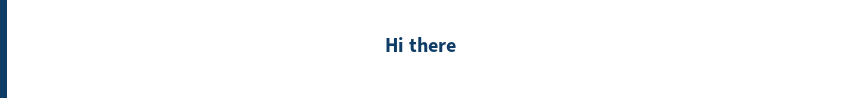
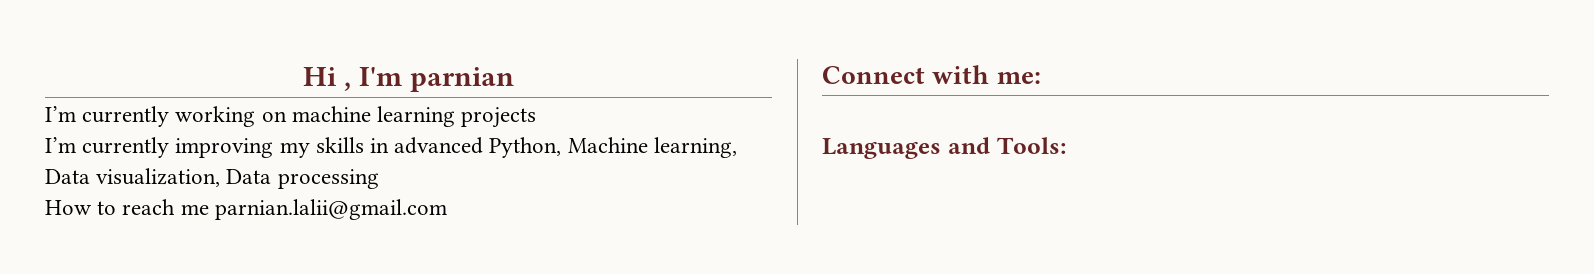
[409,37,457,52] there -> [344,67,514,92] [45,106,537,128] [45,137,737,158] [45,168,379,189] [45,199,447,220] [822,65,1041,84] [822,137,1066,159] , I'm parnian // I’m currently working on machine learning projects // I’m currently improving my skills in advanced Python, Machine learning, Data visualization, Data processing // How to reach me parnian.lalii@gmail.com // Connect with me: // Languages and Tools:

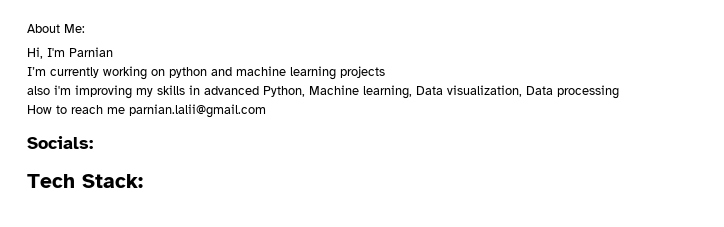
[303,67,514,92] Hi , I'm parnian -> [27,24,85,33] [27,47,113,59] About Me: // Hi, I'm Parnian
(287, 116) none -> [169,67,232,78] python and
[45,137,170,158] I’m currently -> [27,85,71,95] also i'm
[822,65,1041,84] [822,137,1066,159] Connect with me: // Languages and Tools: -> [27,136,93,149] [27,174,143,188] Socials: // Tech Stack:

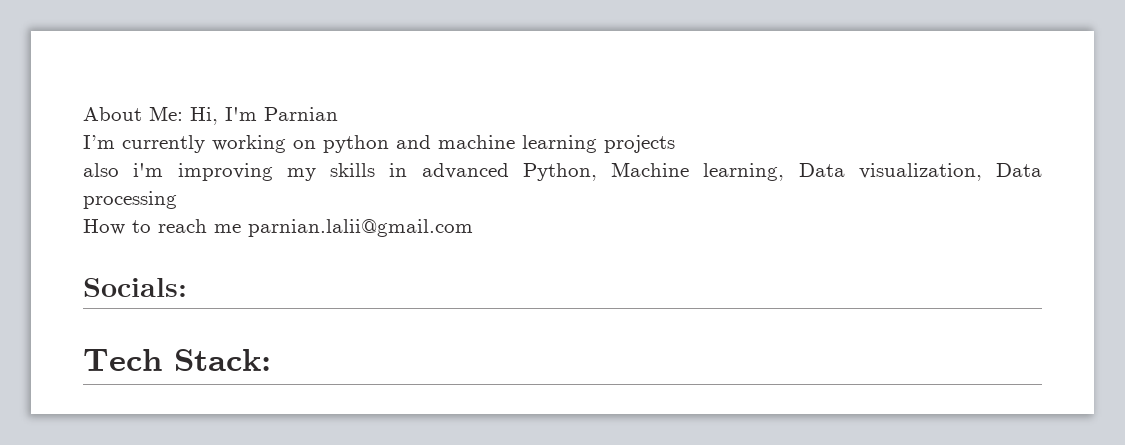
(85, 28) // -> (183, 113) none

